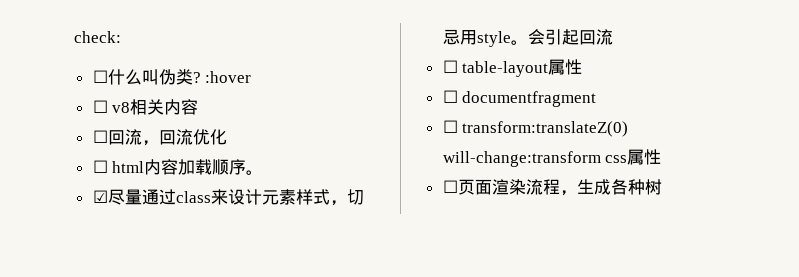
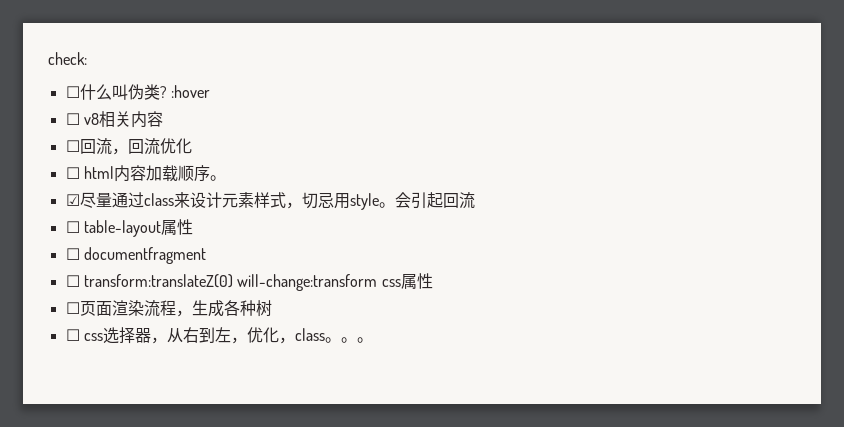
(662, 187) none -> [65,327,373,344] // ☐ css选择器，从右到左，优化，class。。。

